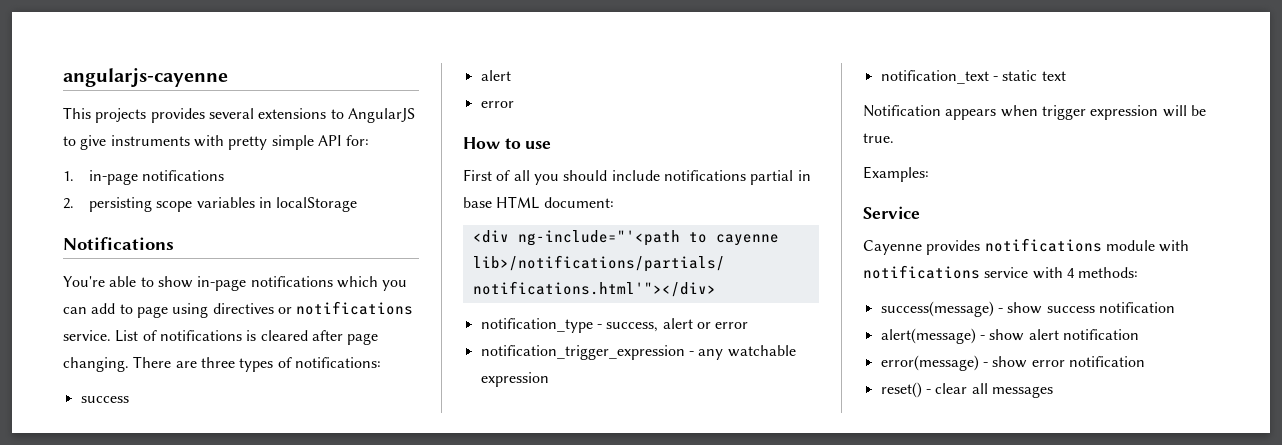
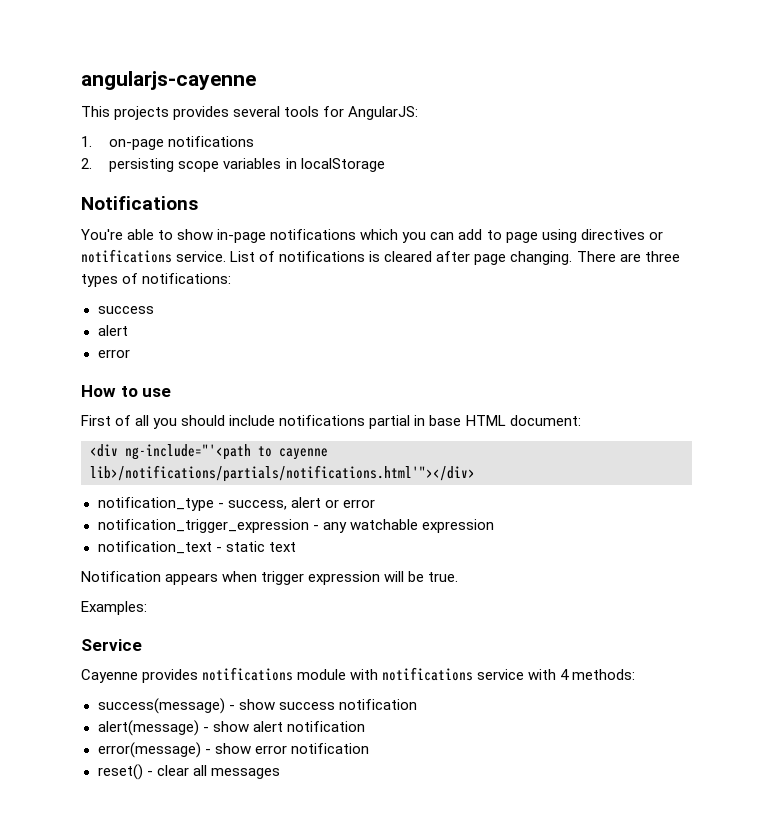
[258,108,415,123] [63,135,370,150] extensions to AngularJS to give instruments with pretty simple API for: -> [284,106,419,120] tools for AngularJS:
[88,170,138,185] in-page -> [109,139,165,150] on-page

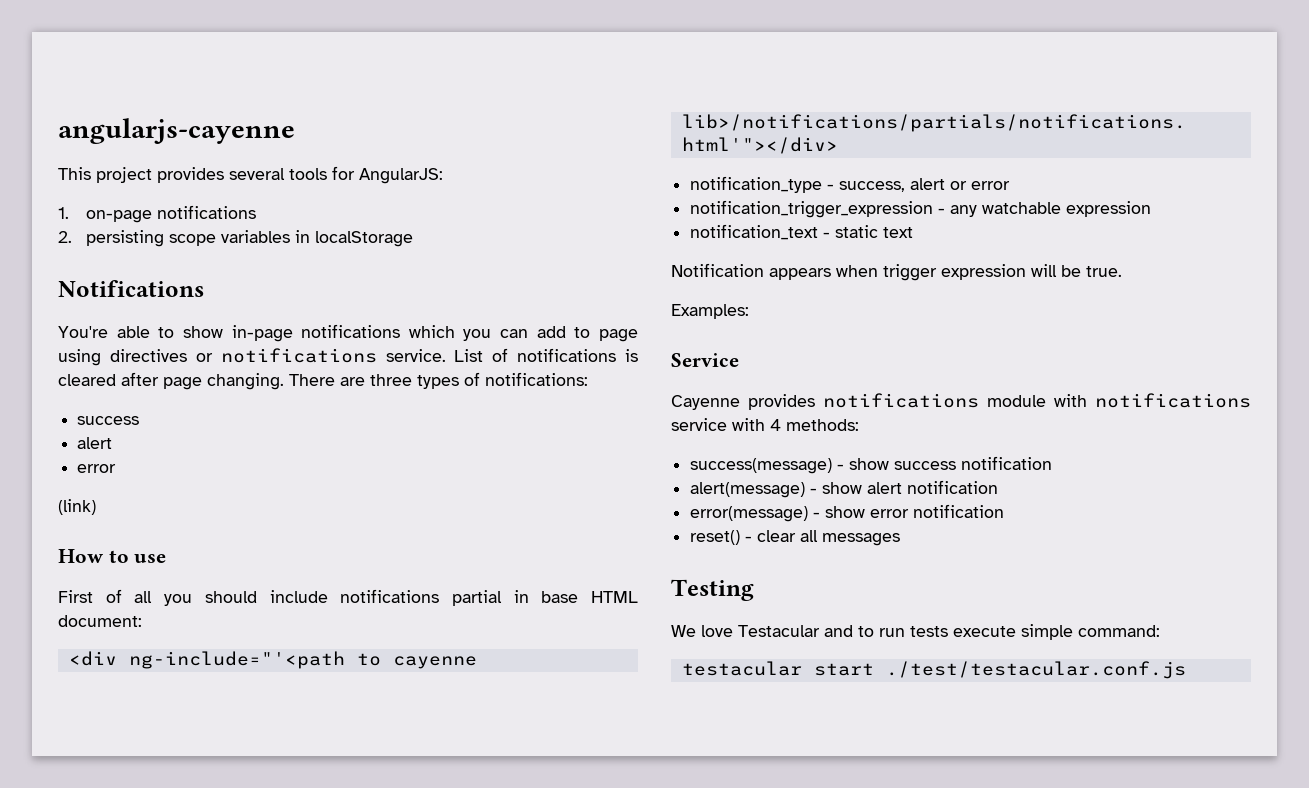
[114,106,170,120] projects -> [96,167,152,183] project
(130, 353) none -> [58,499,96,515] // (link)
(280, 773) none -> [671,579,754,601] [671,624,1160,640] [681,661,1186,679] // Testing // We love Testacular and to run tests execute simple command: // testacular start ./test/testacular.conf.js

